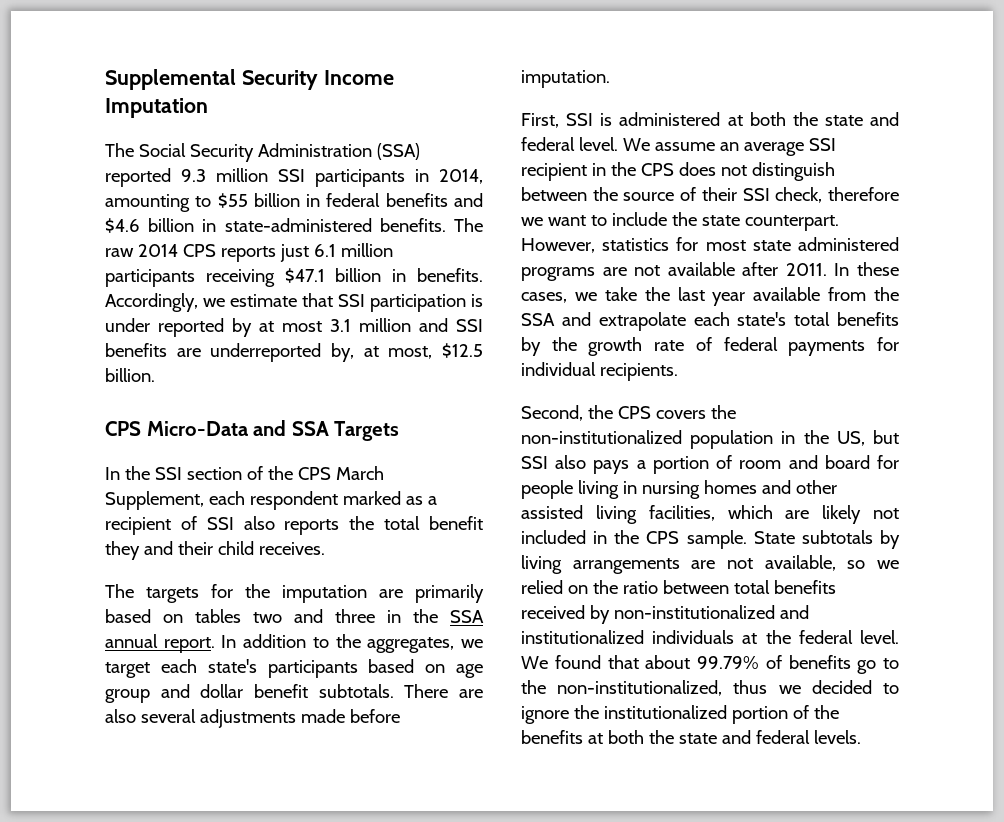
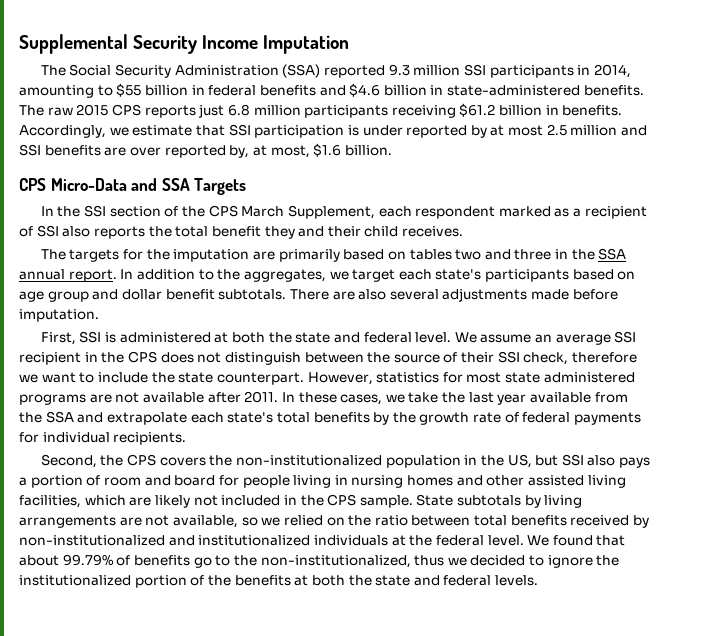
[137,244,178,257] 2014 -> [76,104,109,116] 2015
[313,244,336,257] 6.1 -> [227,104,250,116] 6.8
[284,268,325,283] $47.1 -> [459,103,496,117] $61.2
[330,319,351,332] 3.1 -> [546,124,567,136] 2.5
[210,343,322,362] underreported -> [129,145,226,158] over reported
[442,343,483,358] $12.5 -> [313,143,342,157] $1.6

